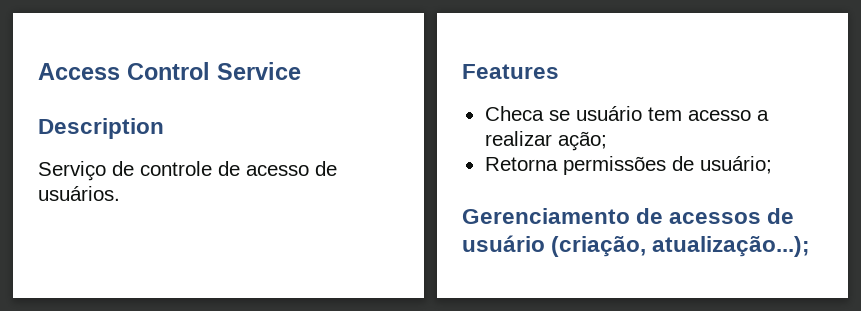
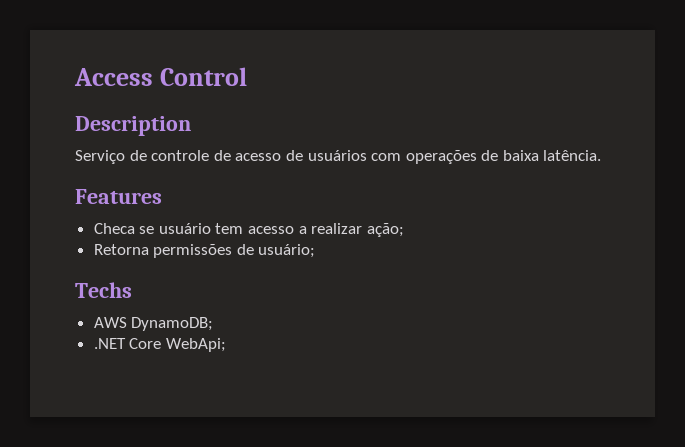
[217,62,301,80] Service -> (247, 76) none
[38,186,120,201] usuários. -> [307,150,602,164] usuários com operações de baixa latência.
[462,208,795,224] [462,235,811,257] Gerenciamento de acessos de usuário (criação, atualização...); -> [75,282,132,298] [93,317,214,331] [93,338,226,352] Techs // AWS DynamoDB; // .NET Core WebApi;

